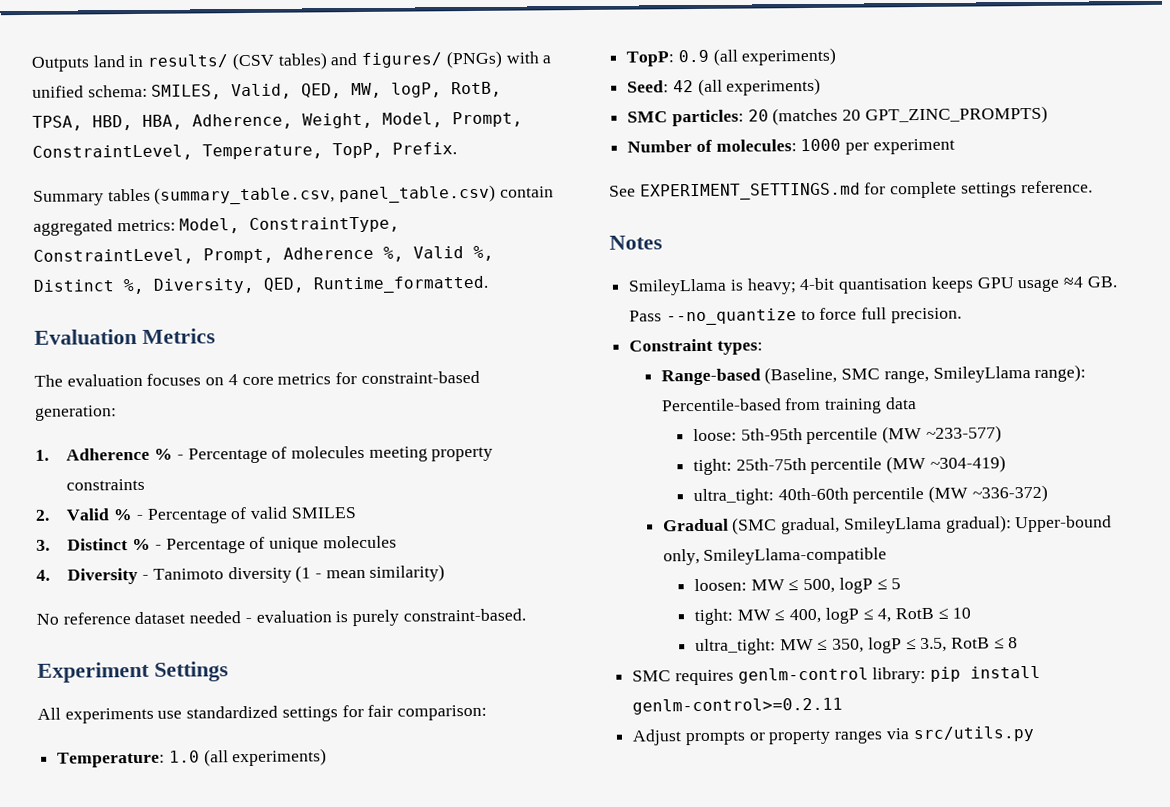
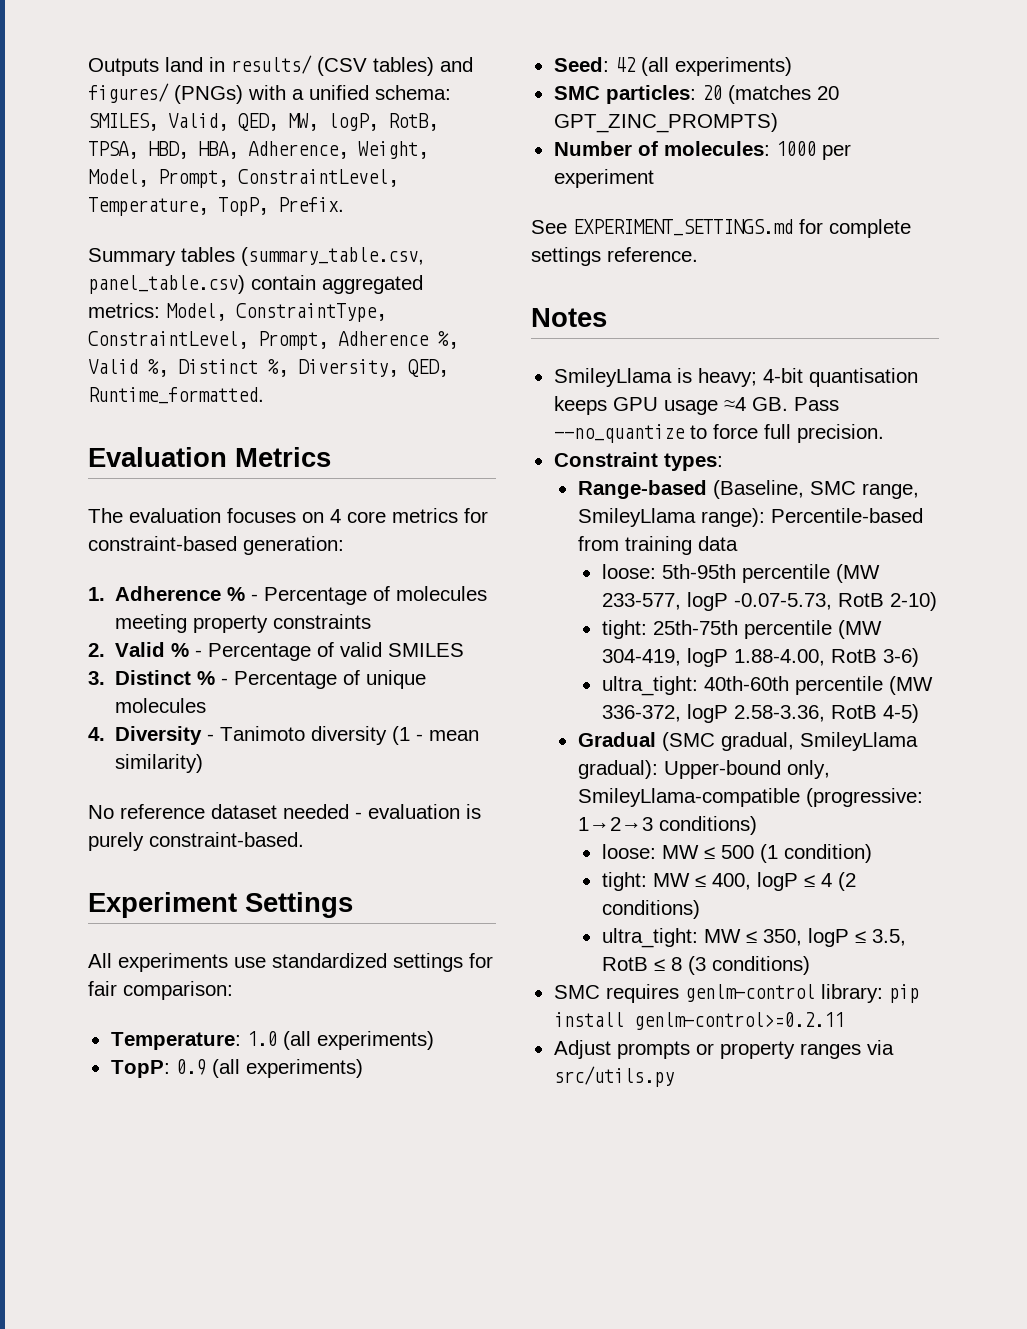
[925,425,1002,443] ~233-577) -> [601,592,937,611] 233-577, logP -0.07-5.73, RotB 2-10)
[929,455,1006,473] ~304-419) -> [601,648,919,667] 304-419, logP 1.88-4.00, RotB 3-6)
[971,484,1048,503] ~336-372) -> [601,704,919,723] 336-372, logP 2.58-3.36, RotB 4-5)
[693,577,902,594] // loosen: MW ≤ 500, logP ≤ 5 -> [805,788,923,807] [577,816,757,835] [601,844,872,863] (progressive: 1→2→3 conditions) // loose: MW ≤ 500 (1 condition)
[877,607,972,623] 4, RotB ≤ 10 -> [820,872,856,891] [601,900,700,919] 4 (2 conditions)
(1019, 643) none -> [687,956,810,975] (3 conditions)

